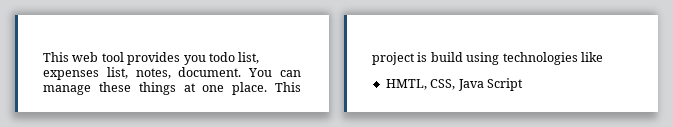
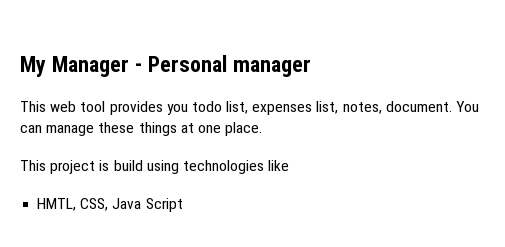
(43, 57) none -> [20,55,311,77] My Manager - Personal manager //
(268, 88) none -> (263, 129) //

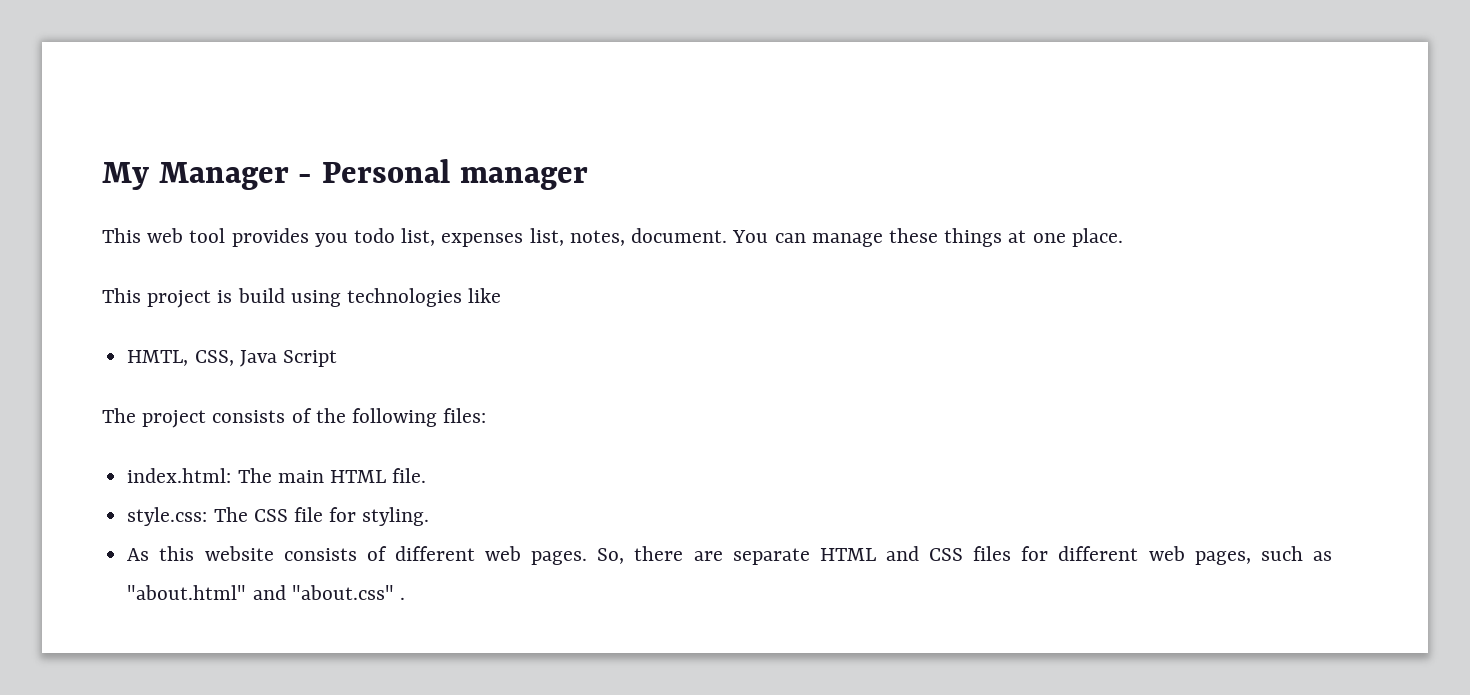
(183, 205) none -> [102,408,487,428] [127,468,427,483] [127,507,430,526] [127,546,1332,565] [127,585,405,600] // The project consists of the following files: // index.html: The main HTML file. // style.css: The CSS file for styling. // As this website consists of different web pages. So, there are separate HTML and CSS files for different web pages, such as "about.html" and "about.css" .

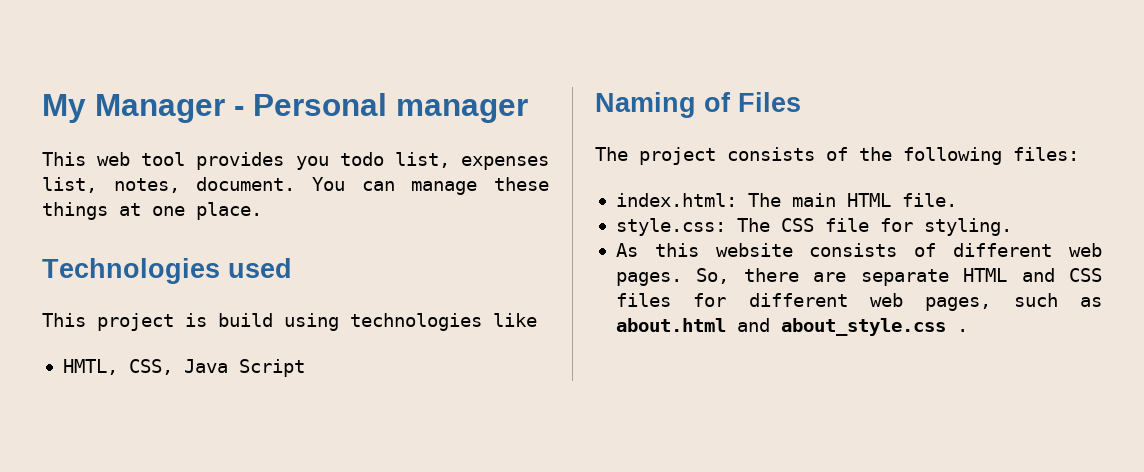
(1123, 237) none -> [42,258,292,284] // Technologies used
(337, 358) none -> [595,92,801,118] // Naming of Files
[127,585,394,600] "about.html" and "about.css" -> [615,318,946,336] about.html and about_style.css

